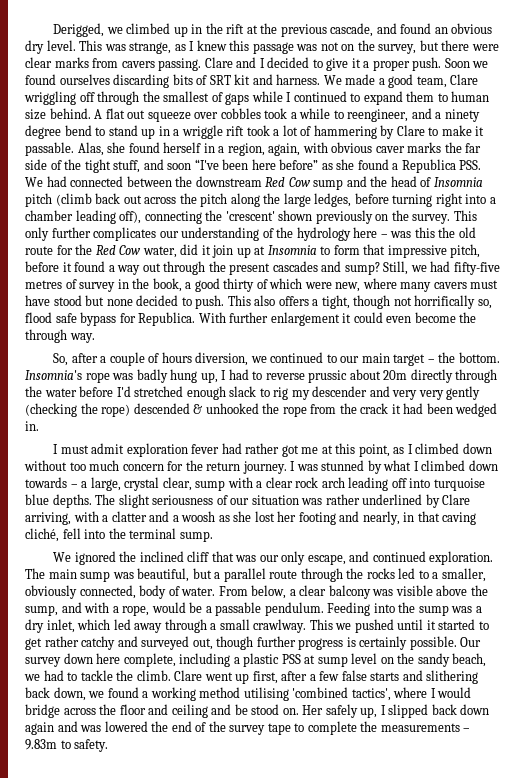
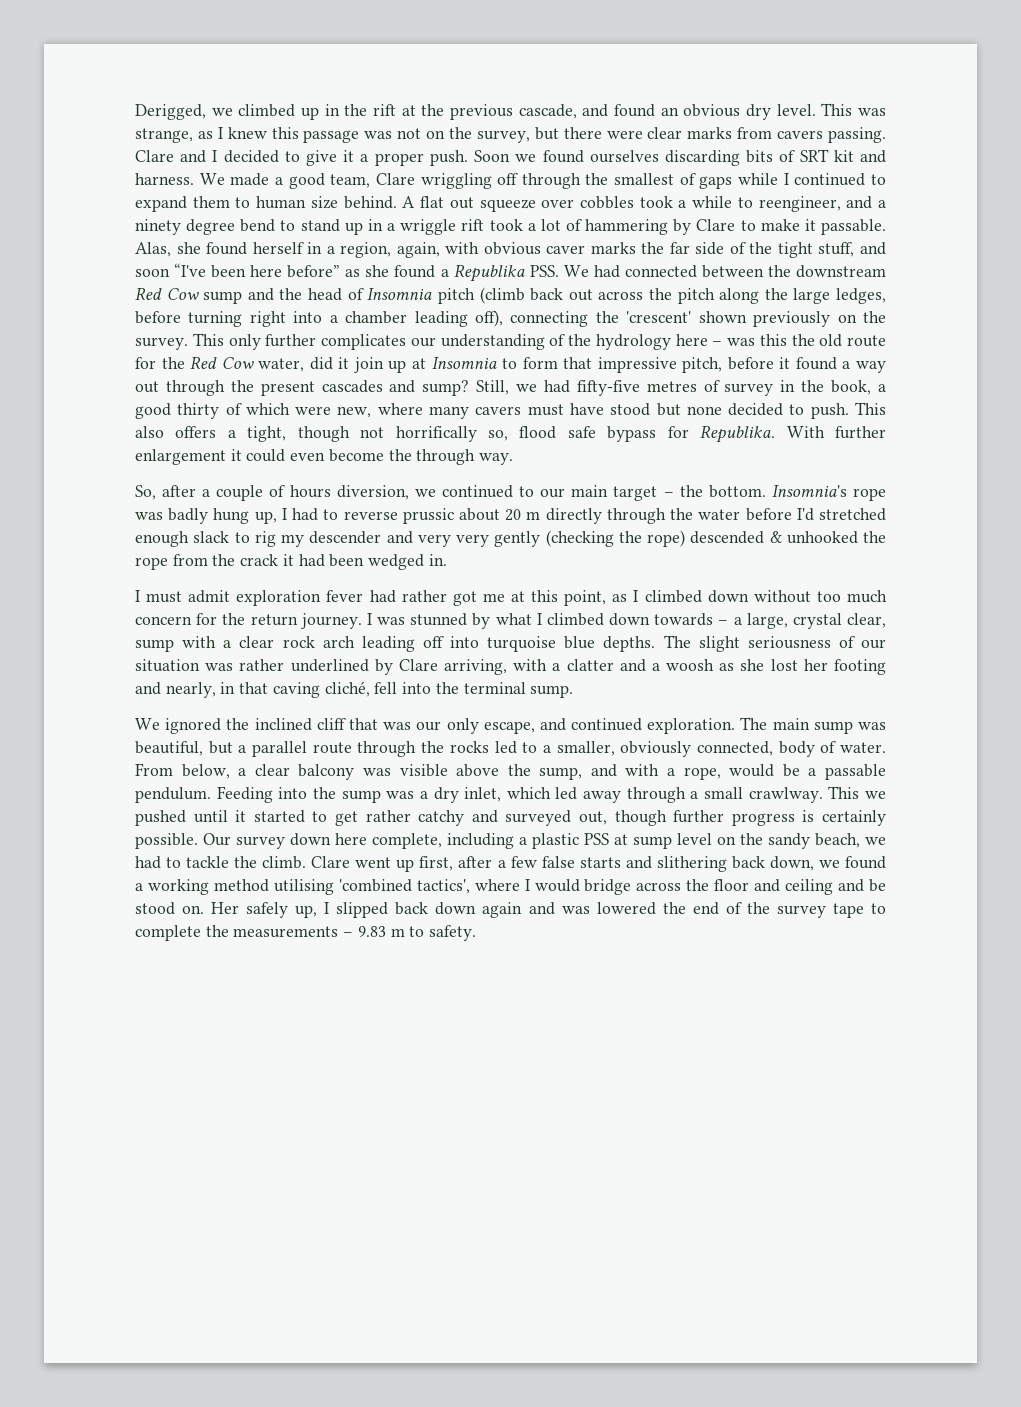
[401,159,456,173] Republica -> [453,264,525,282] Republika
[138,312,196,326] Republica. -> [700,425,776,443] Republika.
[383,370,408,380] 20m -> [505,509,541,521] 20 m
[25,739,57,750] 9.83m -> [357,926,405,937] 9.83 m

